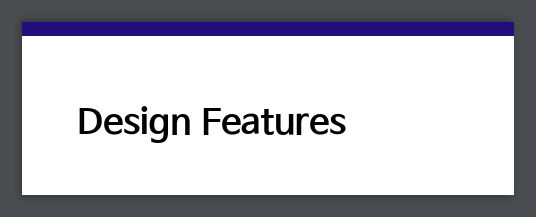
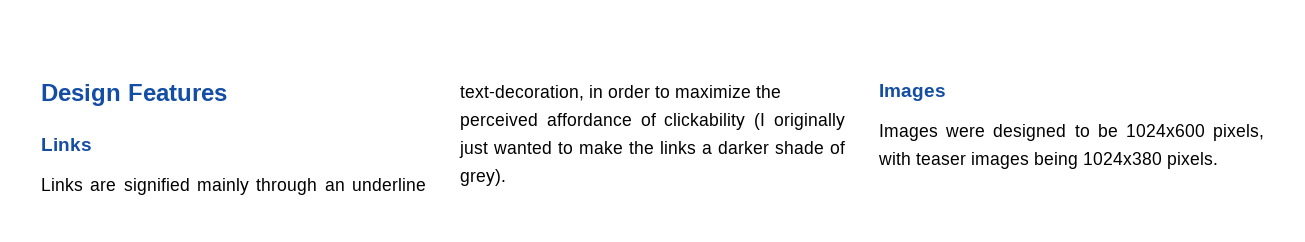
(346, 121) none -> [41,138,92,151] [41,178,426,195] [460,85,781,101] [460,113,845,130] [459,141,845,158] [460,169,506,186] [879,84,946,101] [879,124,1264,141] [878,152,1218,169] // Links // Links are signified mainly through an underline text-decoration, in order to maximize the perceived affordance of clickability (I originally just wanted to make the links a darker shade of grey). // Images // Images were designed to be 1024x600 pixels, with teaser images being 1024x380 pixels.

